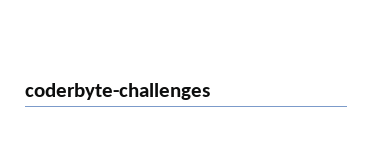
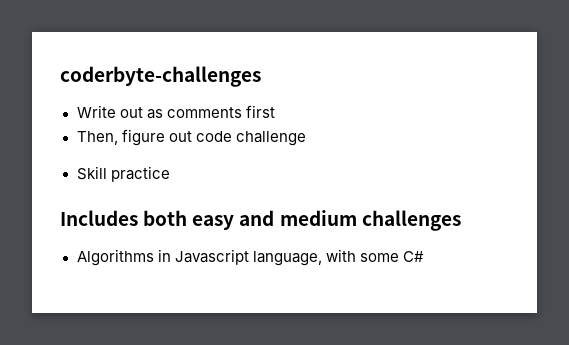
(210, 91) none -> [76,105,275,119] [76,129,306,146] [76,166,170,182] [60,210,461,231] [76,249,424,266] // Write out as comments first // Then, figure out code challenge // Skill practice // Includes both easy and medium challenges // Algorithms in Javascript language, with some C#

